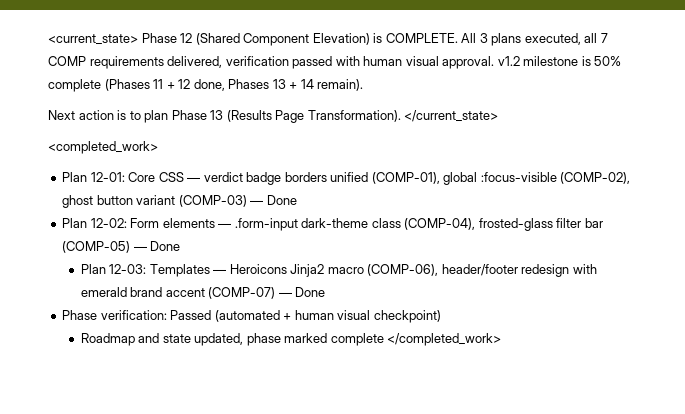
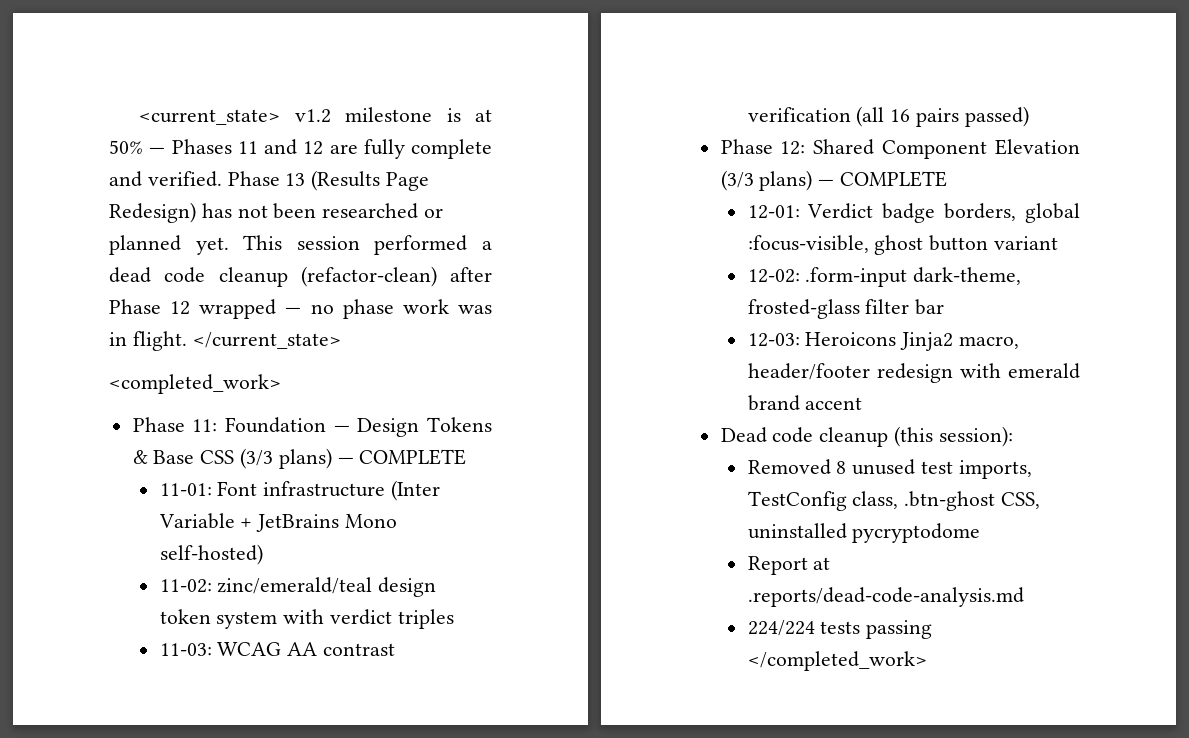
[141,33,608,46] [48,56,622,69] [48,79,364,92] [48,110,499,123] [48,141,158,154] [62,172,631,185] [62,195,297,208] [62,218,603,231] [62,241,181,253] [80,264,439,277] Phase 12 (Shared Component Elevation) is COMPLETE. All 3 plans executed, all 7 COMP requirements delivered, verification passed with human visual approval. v1.2 milestone is 50% complete (Phases 11 + 12 done, Phases 13 + 14 remain). // Next action is to plan Phase 13 (Results Page Transformation). </current_state> // <completed_work> // Plan 12-01: Core CSS — verdict badge borders unified (COMP-01), global :focus-visible (COMP-02), ghost button variant (COMP-03) — Done // Plan 12-02: Form elements — .form-input dark-theme class (COMP-04), frosted-glass filter bar (COMP-05) — Done // Plan 12-03: Templates — Heroicons Jinja2 macro (COMP-06), -> [294,107,492,123] [109,139,492,159] [109,170,430,191] [109,202,444,223] [109,235,492,255] [109,266,492,287] [109,299,492,319] [109,331,341,351] [109,374,281,394] [132,417,492,437] [132,448,467,469] [159,480,440,501] [158,513,397,532] [159,544,263,565] [159,577,437,597] [159,609,454,629] [159,642,395,656] [747,106,1029,127] [720,139,1080,159] [720,170,948,191] [747,203,1080,223] [747,235,1058,255] [747,267,1022,287] [747,299,945,319] [747,332,1019,351] v1.2 milestone is at 50% — Phases 11 and 12 are fully complete and verified. Phase 13 (Results Page Redesign) has not been researched or planned yet. This session performed a dead code cleanup (refactor-clean) after Phase 12 wrapped — no phase work was in flight. </current_state> // <completed_work> // Phase 11: Foundation — Design Tokens & Base CSS (3/3 plans) — COMPLETE // 11-01: Font infrastructure (Inter Variable + JetBrains Mono self-hosted) // 11-02: zinc/emerald/teal design token system with verdict triples // 11-03: WCAG AA contrast verification (all 16 pairs passed) // Phase 12: Shared Component Elevation (3/3 plans) — COMPLETE // 12-01: Verdict badge borders, global :focus-visible, ghost button variant // 12-02: .form-input dark-theme, frosted-glass filter bar // 12-03: Heroicons Jinja2 macro,
[208,287,326,299] [62,310,441,323] [80,333,384,346] (COMP-07) — Done // Phase verification: Passed (automated + human visual checkpoint) // Roadmap and state updated, phase marked complete -> [720,426,1013,447] [747,459,1032,479] [747,491,1040,511] [747,523,981,543] [747,556,831,575] [747,587,1024,607] [747,620,933,639] // Dead code cleanup (this session): // Removed 8 unused test imports, TestConfig class, .btn-ghost CSS, uninstalled pycryptodome // Report at .reports/dead-code-analysis.md // 224/224 tests passing

